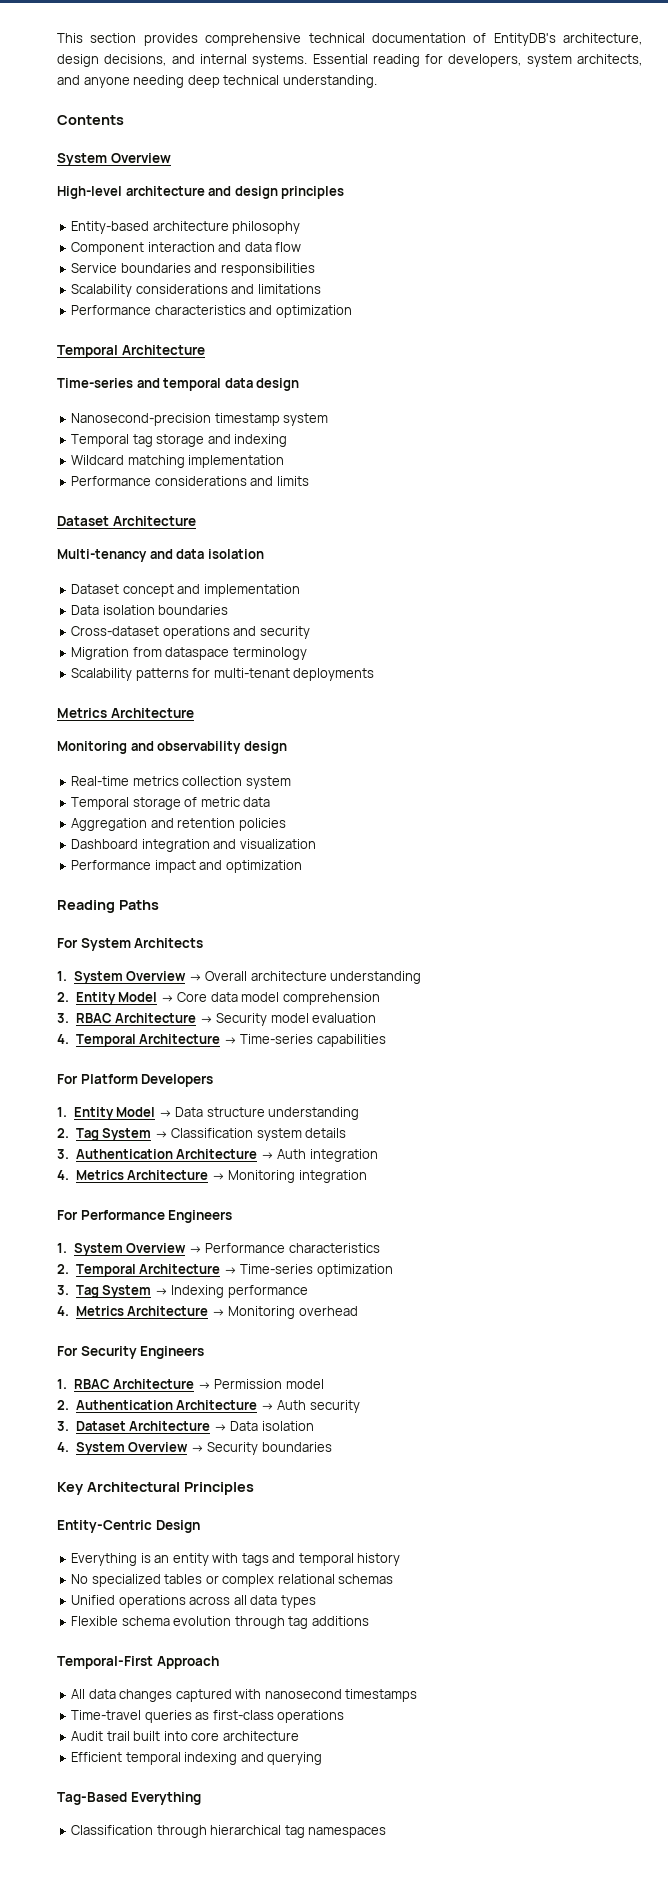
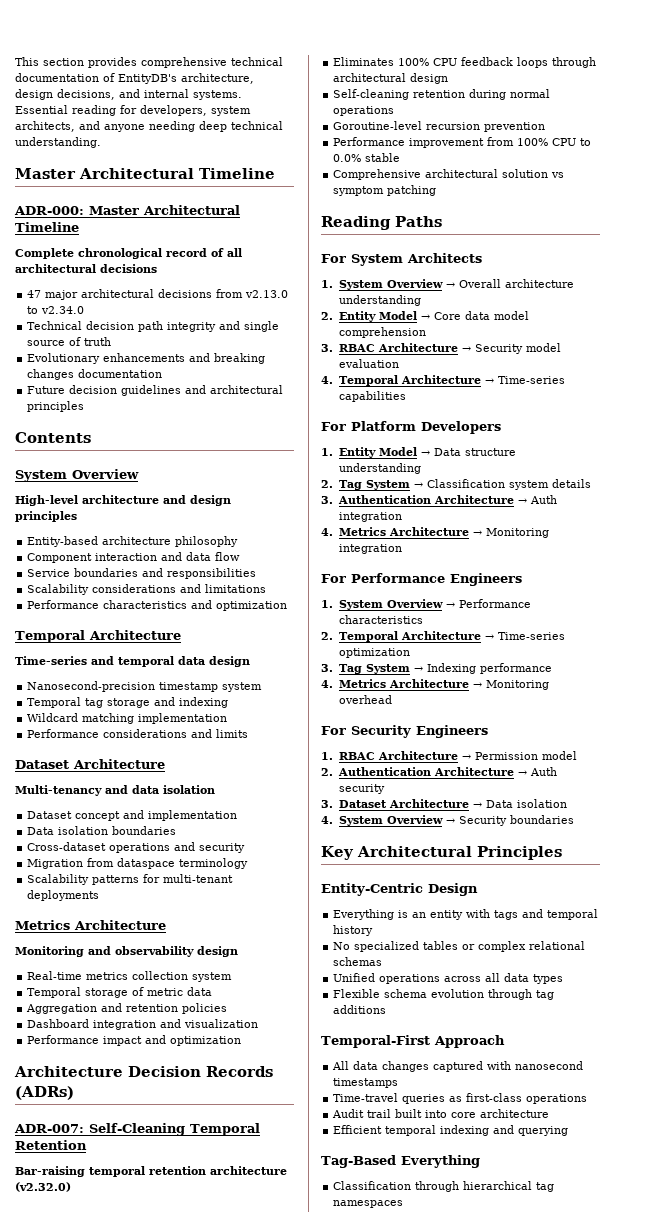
(377, 81) none -> [15,168,275,179] [14,205,240,215] [15,222,79,232] [15,248,242,259] [15,264,157,273] [27,289,289,300] [27,306,85,314] [27,321,280,332] [27,337,112,346] [27,353,266,364] [27,369,163,380] [27,385,284,396] [27,401,85,412] // Master Architectural Timeline // ADR-000: Master Architectural Timeline // Complete chronological record of all architectural decisions // 47 major architectural decisions from v2.13.0 to v2.34.0 // Technical decision path integrity and single source of truth // Evolutionary enhancements and breaking changes documentation // Future decision guidelines and architectural principles
(302, 866) none -> [14,1066,273,1077] [15,1086,74,1100] [14,1123,260,1136] [15,1140,87,1150] [15,1166,287,1177] [15,1182,71,1192] [333,57,597,68] [333,73,449,84] [333,89,551,100] [333,106,395,116] [333,121,546,132] [333,137,592,148] [333,153,401,162] [333,169,565,180] [333,185,437,196] // Architecture Decision Records (ADRs) // ADR-007: Self-Cleaning Temporal Retention // Bar-raising temporal retention architecture (v2.32.0) // Eliminates 100% CPU feedback loops through architectural design // Self-cleaning retention during normal operations // Goroutine-level recursion prevention // Performance improvement from 100% CPU to 0.0% stable // Comprehensive architectural solution vs symptom patching

